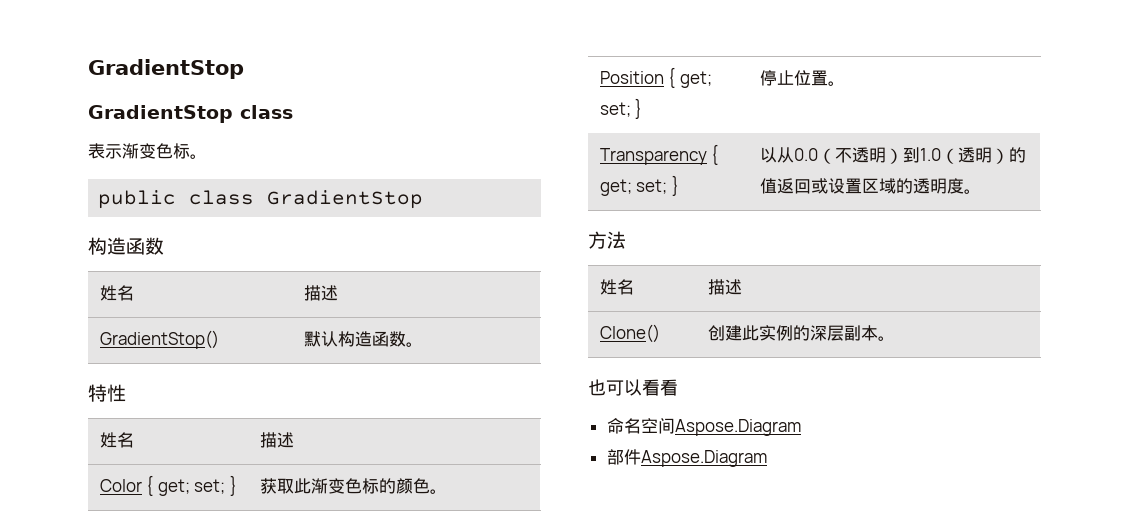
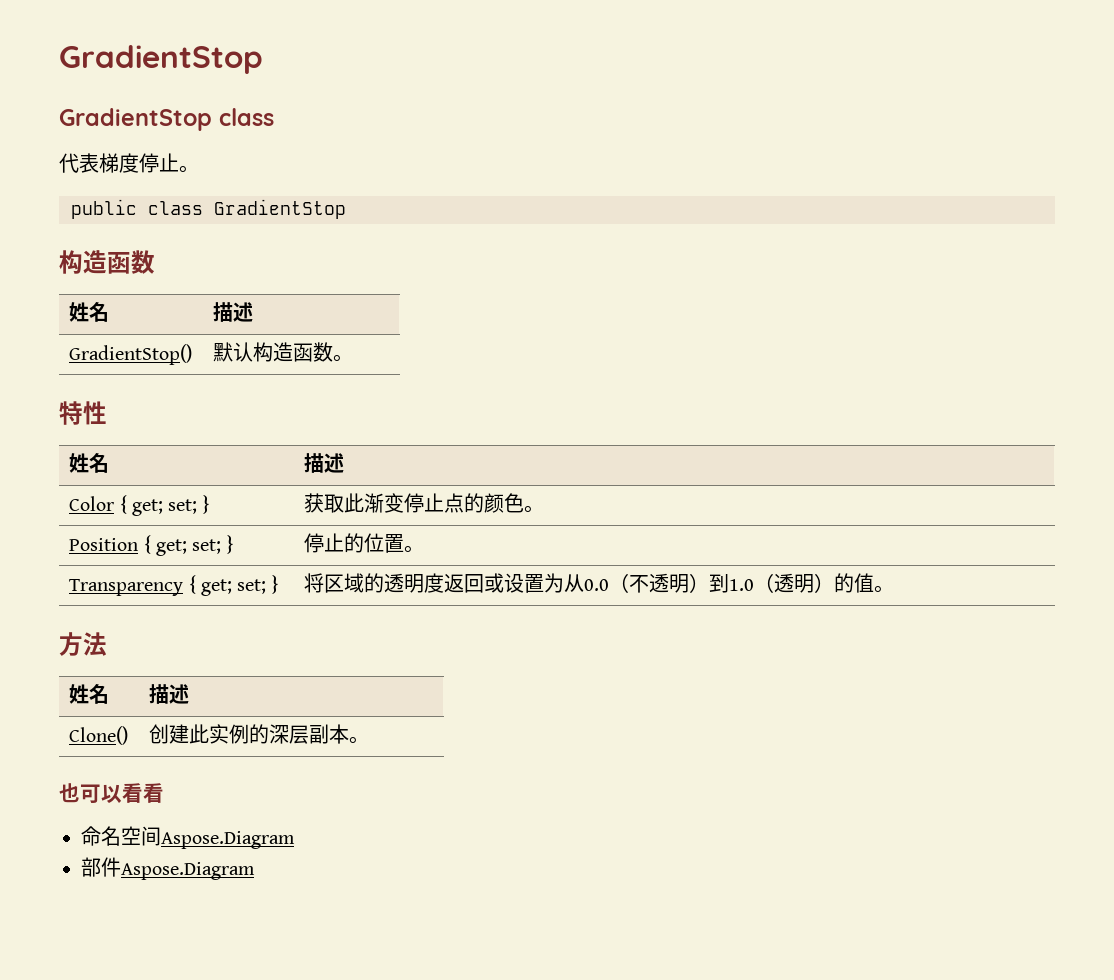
[88,143,190,159] 表示渐变色标 -> [59,153,179,173] 代表梯度停止
[344,478,379,494] 色标 -> [404,493,465,513] 停止点
(794, 77) none -> [344,533,365,553] 的
[759,147,777,163] 以 -> [304,573,565,593] 将区域的透明度返回或设置为
[776,178,964,194] 返回或设置区域的透明度 -> (875, 583) none

